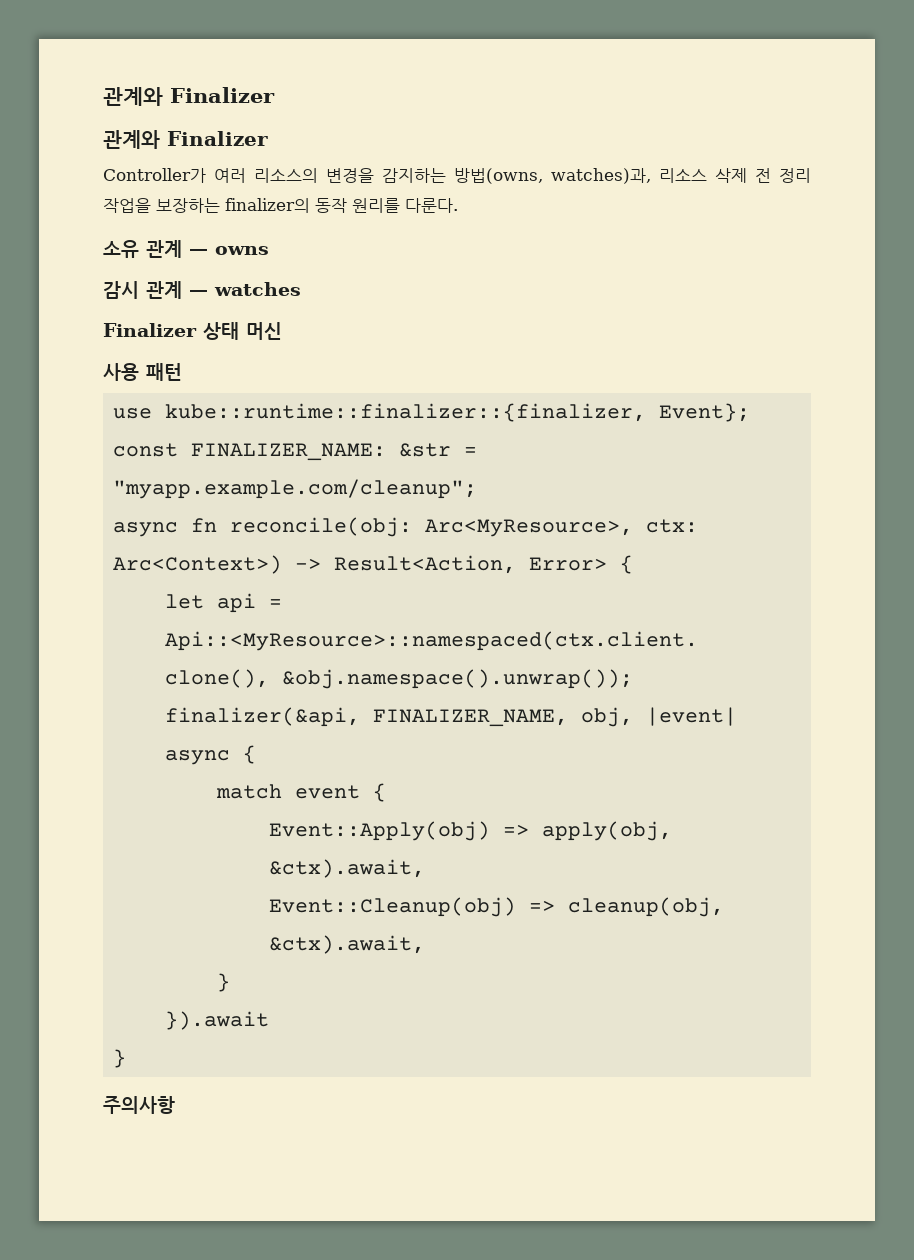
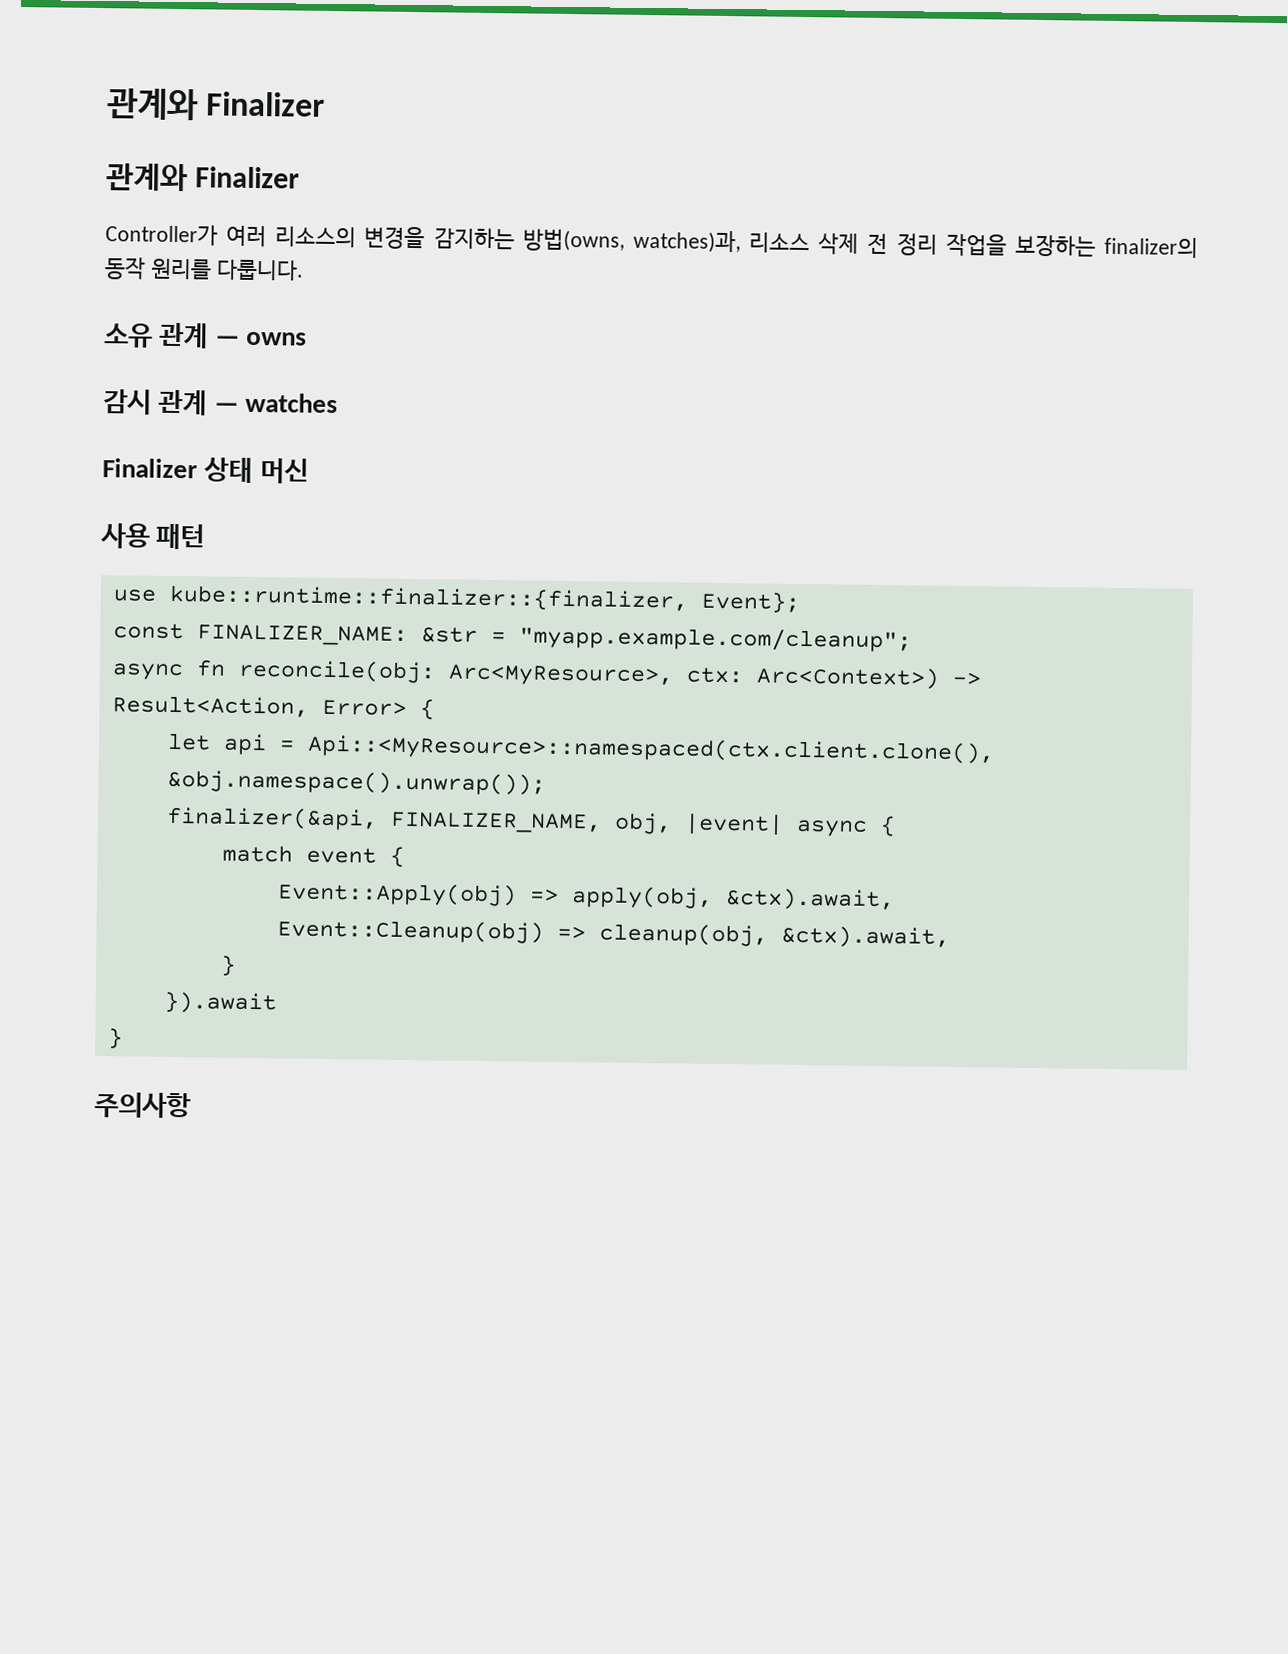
[405,198,458,213] 다룬다. -> [215,259,304,281] 다룹니다.

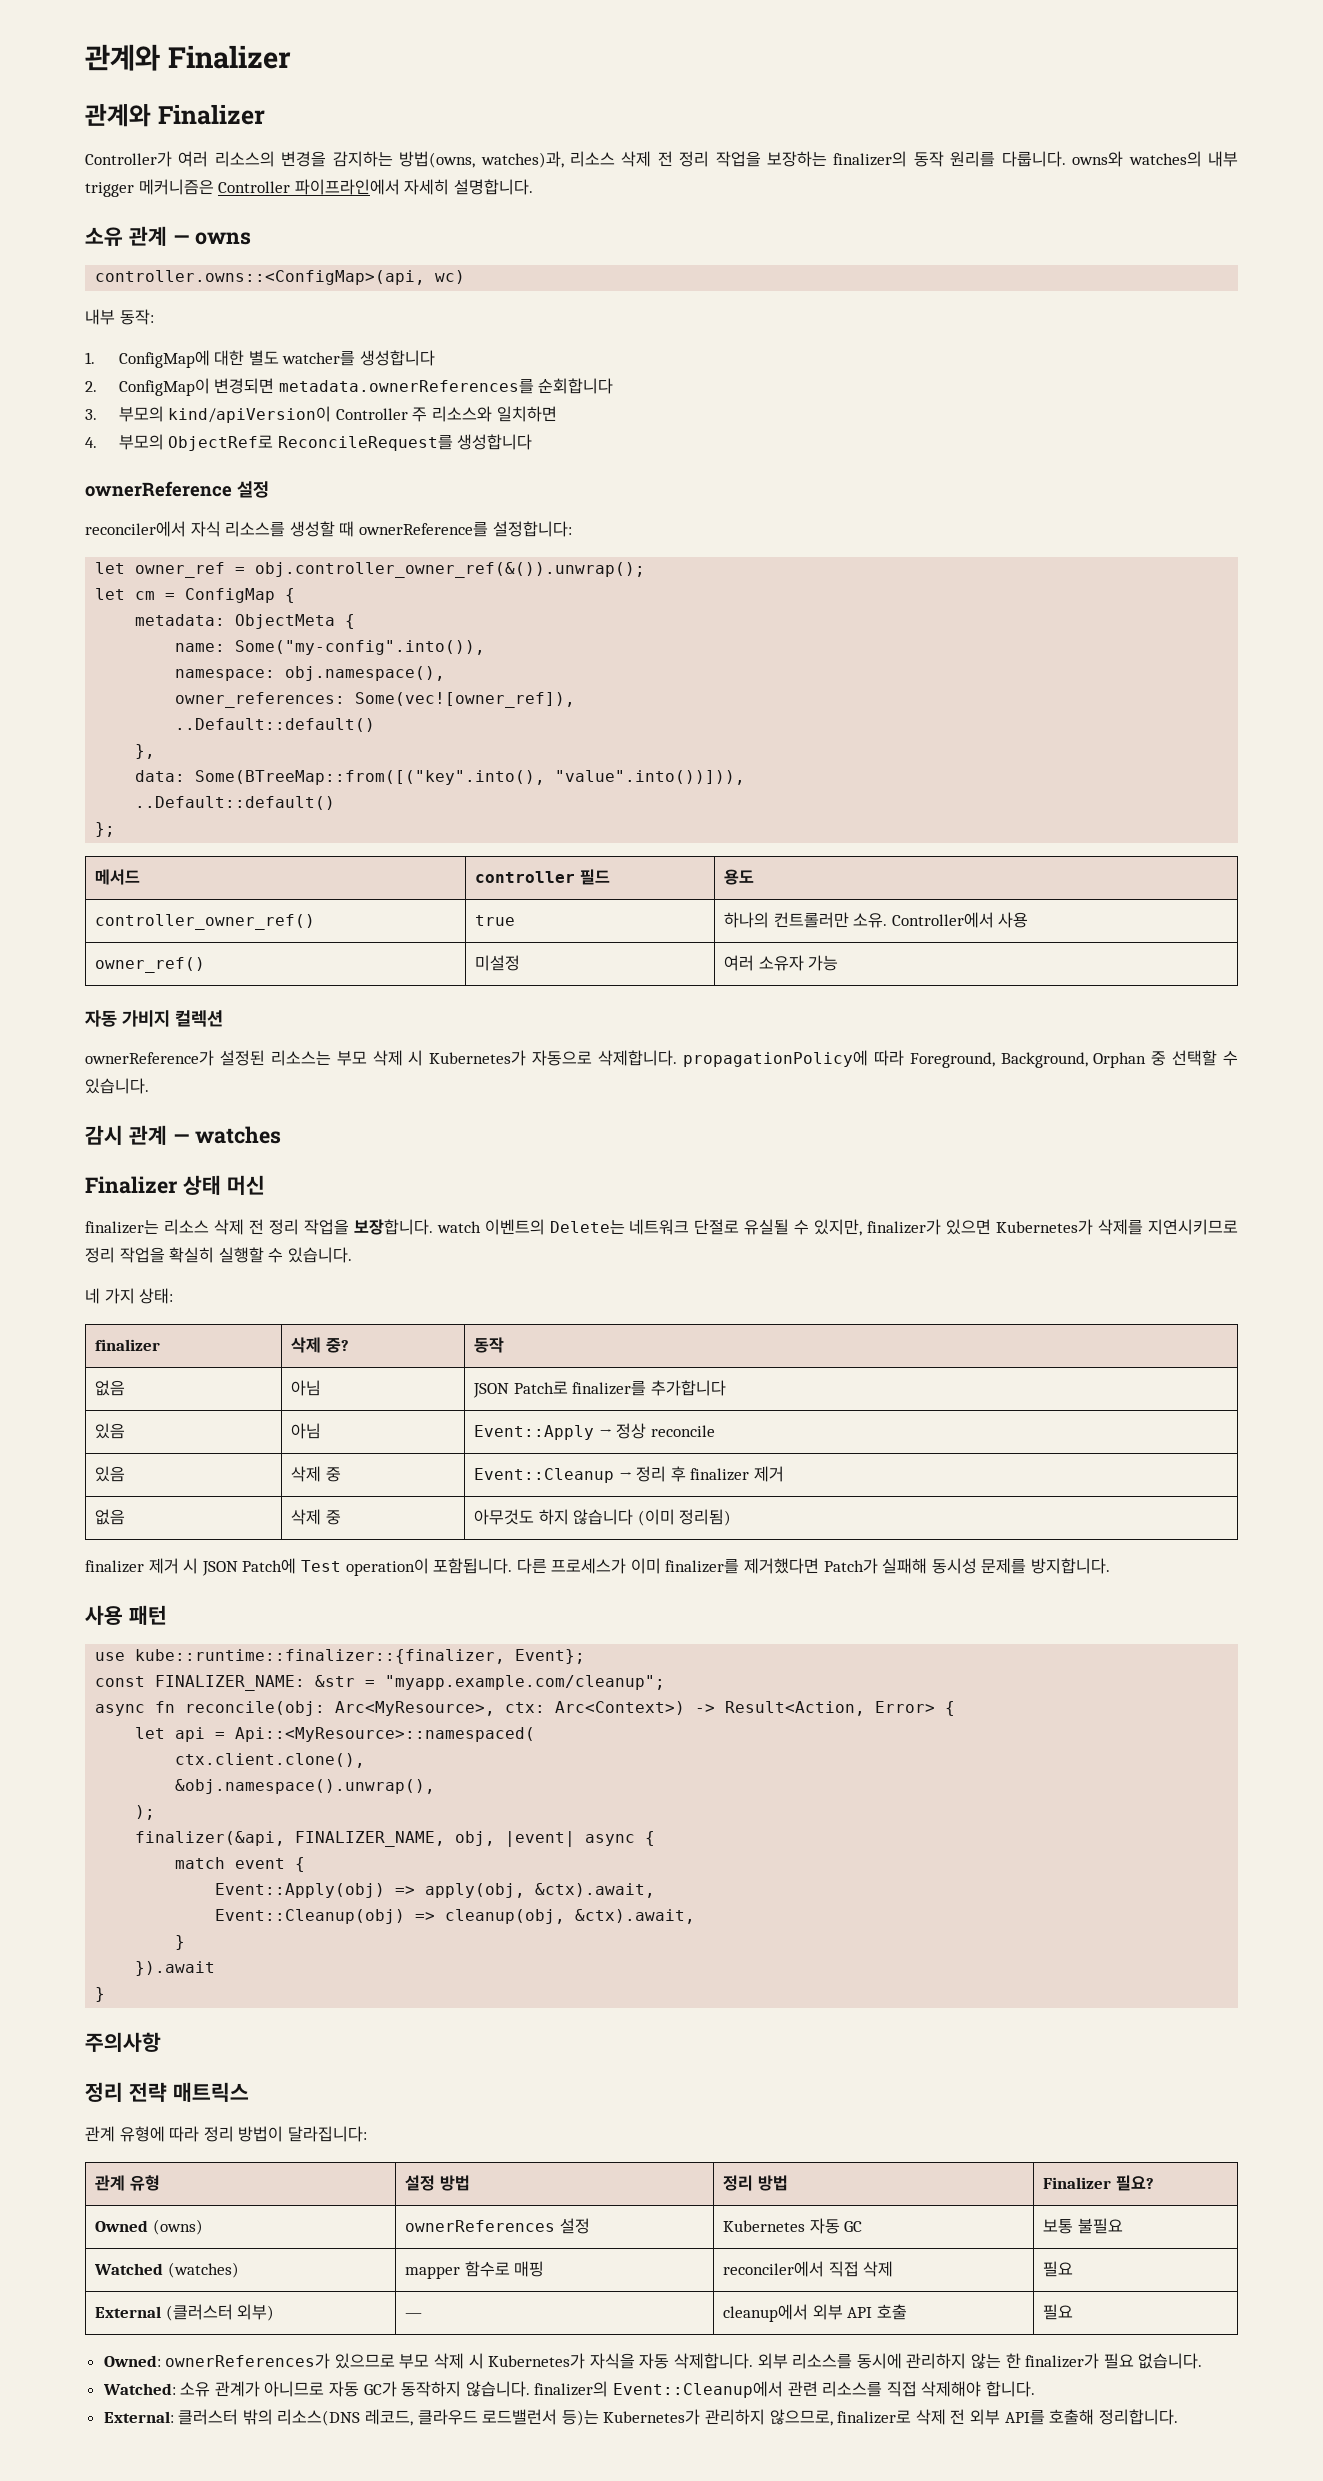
[104,322,307,349] // 소유 관계 — owns -> [1072,151,1239,167] [85,179,533,197] [85,226,252,246] [95,270,466,285] [85,309,154,325] [85,350,436,368] [85,378,614,396] [85,406,557,423] [85,434,533,451] [85,481,269,498] [85,521,572,537] [95,562,646,578] [95,588,296,603] [135,614,356,629] [175,640,486,655] [175,666,446,681] [175,692,576,708] [175,718,376,732] [135,744,156,759] [135,770,746,785] [135,796,336,810] [95,822,116,837] [94,869,140,885] [474,869,610,885] [723,869,754,885] [94,914,315,930] [474,915,515,926] [723,912,1029,928] [94,957,205,973] [474,955,520,971] [723,955,839,971] [85,1010,223,1027] [85,1050,1238,1068] [85,1078,149,1094] owns와 watches의 내부 trigger 메커니즘은 Controller 파이프라인에서 자세히 설명합니다. // 소유 관계 — owns // controller.owns::<ConfigMap>(api, wc) // 내부 동작: // 1. ConfigMap에 대한 별도 watcher를 생성합니다 // 2. ConfigMap이 변경되면 metadata.ownerReferences를 순회합니다 // 3. 부모의 kind/apiVersion이 Controller 주 리소스와 일치하면 // 4. 부모의 ObjectRef로 ReconcileRequest를 생성합니다 // ownerReference 설정 // reconciler에서 자식 리소스를 생성할 때 ownerReference를 설정합니다: // let owner_ref = obj.controller_owner_ref(&()).unwrap(); // let cm = ConfigMap { // metadata: ObjectMeta { // name: Some("my-config".into()), // namespace: obj.namespace(), // owner_references: Some(vec![owner_ref]), // ..Default::default() // }, // data: Some(BTreeMap::from([("key".into(), "value".into())])), // ..Default::default() // }; // 메서드 | controller 필드 | 용도 // controller_owner_ref() | true | 하나의 컨트롤러만 소유. Controller에서 사용 // owner_ref() | 미설정 | 여러 소유자 가능 // 자동 가비지 컬렉션 // ownerReference가 설정된 리소스는 부모 삭제 시 Kubernetes가 자동으로 삭제합니다. propagationPolicy에 따라 Foreground, Background, Orphan 중 선택할 수 있습니다.
(309, 471) none -> [85,1219,1238,1236] [85,1247,352,1263] [85,1288,174,1304] [94,1339,160,1351] [290,1337,349,1353] [473,1337,504,1353] [94,1380,125,1396] [290,1380,321,1396] [472,1380,726,1398] [94,1423,125,1439] [290,1423,321,1439] [473,1423,715,1440] [94,1466,125,1482] [290,1466,341,1482] [473,1466,784,1483] [94,1509,125,1525] [290,1509,341,1525] [473,1509,732,1526] [85,1558,1111,1576] // finalizer는 리소스 삭제 전 정리 작업을 보장합니다. watch 이벤트의 Delete는 네트워크 단절로 유실될 수 있지만, finalizer가 있으면 Kubernetes가 삭제를 지연시키므로 정리 작업을 확실히 실행할 수 있습니다. // 네 가지 상태: // finalizer | 삭제 중? | 동작 // 없음 | 아님 | JSON Patch로 finalizer를 추가합니다 // 있음 | 아님 | Event::Apply → 정상 reconcile // 있음 | 삭제 중 | Event::Cleanup → 정리 후 finalizer 제거 // 없음 | 삭제 중 | 아무것도 하지 않습니다 (이미 정리됨) // finalizer 제거 시 JSON Patch에 Test operation이 포함됩니다. 다른 프로세스가 이미 finalizer를 제거했다면 Patch가 실패해 동시성 문제를 방지합니다.
[306,734,995,765] [166,769,546,796] Api::<MyResource>::namespaced(ctx.client.clone(), &obj.namespace().unwrap()); -> [235,1727,536,1742] [175,1753,366,1768] [175,1779,436,1794] [135,1805,156,1820] Api::<MyResource>::namespaced( // ctx.client.clone(), // &obj.namespace().unwrap(), // );
(191, 1105) none -> [85,2082,249,2102] [85,2126,367,2142] [94,2175,160,2191] [404,2175,470,2191] [722,2175,788,2191] [1042,2175,1154,2191] [94,2219,203,2235] [404,2218,590,2234] [722,2218,863,2234] [1042,2218,1123,2234] [93,2262,239,2278] [404,2261,545,2279] [722,2261,894,2277] [1042,2261,1073,2277] [94,2304,275,2321] [404,2313,422,2318] [722,2304,907,2322] [1042,2304,1073,2320] [103,2353,1203,2369] [102,2381,1035,2398] [103,2409,1178,2426] // 정리 전략 매트릭스 // 관계 유형에 따라 정리 방법이 달라집니다: // 관계 유형 | 설정 방법 | 정리 방법 | Finalizer 필요? // Owned (owns) | ownerReferences 설정 | Kubernetes 자동 GC | 보통 불필요 // Watched (watches) | mapper 함수로 매핑 | reconciler에서 직접 삭제 | 필요 // External (클러스터 외부) | — | cleanup에서 외부 API 호출 | 필요 // Owned: ownerReferences가 있으므로 부모 삭제 시 Kubernetes가 자식을 자동 삭제합니다. 외부 리소스를 동시에 관리하지 않는 한 finalizer가 필요 없습니다. // Watched: 소유 관계가 아니므로 자동 GC가 동작하지 않습니다. finalizer의 Event::Cleanup에서 관련 리소스를 직접 삭제해야 합니다. // External: 클러스터 밖의 리소스(DNS 레코드, 클라우드 로드밸런서 등)는 Kubernetes가 관리하지 않으므로, finalizer로 삭제 전 외부 API를 호출해 정리합니다.

